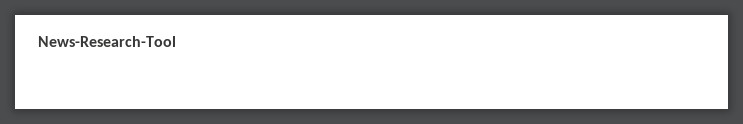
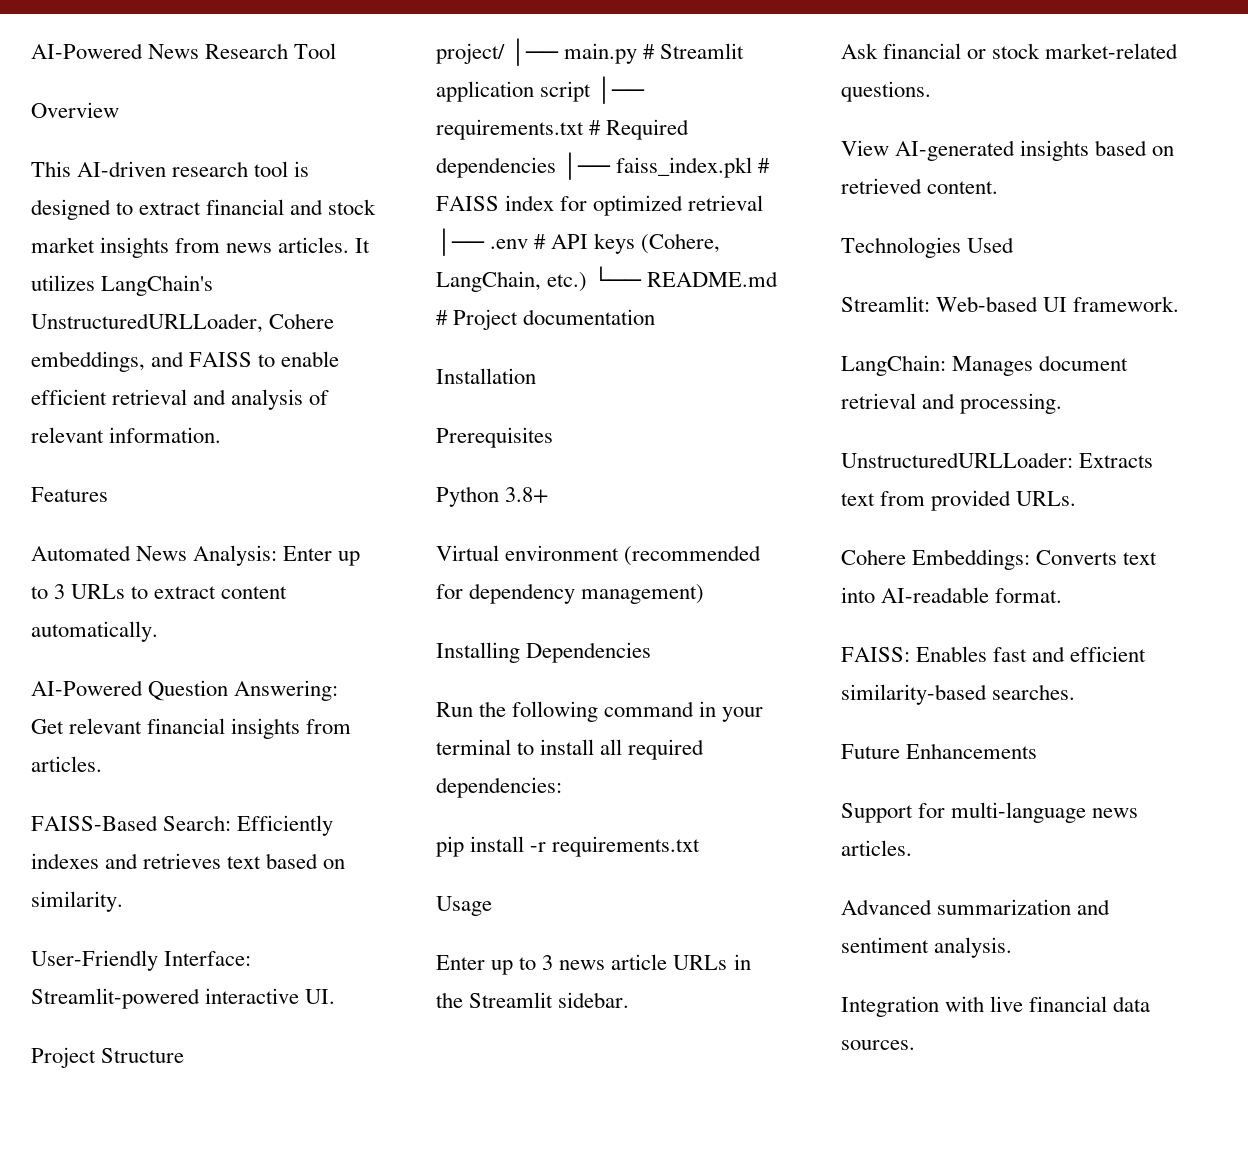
[38,36,176,47] News-Research-Tool -> [31,43,337,59] [31,102,119,118] [31,161,310,177] [31,199,377,220] [31,237,371,258] [31,275,214,296] [31,313,335,333] [31,351,340,372] [31,389,330,410] [31,427,222,443] [31,487,108,502] [31,545,361,566] [31,584,288,599] [31,621,158,642] [31,680,339,701] [31,718,352,739] [31,756,102,772] [31,815,334,836] [31,853,346,869] [31,891,123,912] [31,950,252,971] [31,988,336,1009] [31,1047,185,1068] [436,38,745,66] [436,76,646,104] [436,119,690,140] [436,152,771,180] [436,195,764,216] [436,228,721,256] [436,266,779,292] [436,309,656,330] [436,368,536,384] [436,427,553,448] [436,486,549,507] [436,545,762,566] [436,583,705,604] [436,642,652,663] [436,701,764,722] [436,739,705,760] [436,777,562,798] [436,836,701,857] [436,896,492,916] [436,954,751,975] [436,992,630,1008] [841,43,1179,59] [841,81,931,102] [841,140,1175,161] [841,178,999,194] [841,237,1015,258] [841,296,1180,312] [841,355,1129,376] [841,393,1063,414] [841,452,1154,468] [841,490,1077,511] [841,549,1158,570] [841,587,1063,603] [841,646,1147,662] [841,684,1076,705] [841,743,1038,759] [841,802,1139,823] [841,840,912,856] [841,899,1111,915] [841,937,1013,958] [841,996,1151,1017] [841,1040,915,1050] AI-Powered News Research Tool // Overview // This AI-driven research tool is designed to extract financial and stock market insights from news articles. It utilizes LangChain's UnstructuredURLLoader, Cohere embeddings, and FAISS to enable efficient retrieval and analysis of relevant information. // Features // Automated News Analysis: Enter up to 3 URLs to extract content automatically. // AI-Powered Question Answering: Get relevant financial insights from articles. // FAISS-Based Search: Efficiently indexes and retrieves text based on similarity. // User-Friendly Interface: Streamlit-powered interactive UI. // Project Structure // project/ │── main.py # Streamlit application script │── requirements.txt # Required dependencies │── faiss_index.pkl # FAISS index for optimized retrieval │── .env # API keys (Cohere, LangChain, etc.) └── README.md # Project documentation // Installation // Prerequisites // Python 3.8+ // Virtual environment (recommended for dependency management) // Installing Dependencies // Run the following command in your terminal to install all required dependencies: // pip install -r requirements.txt // Usage // Enter up to 3 news article URLs in the Streamlit sidebar. // Ask financial or stock market-related questions. // View AI-generated insights based on retrieved content. // Technologies Used // Streamlit: Web-based UI framework. // LangChain: Manages document retrieval and processing. // UnstructuredURLLoader: Extracts text from provided URLs. // Cohere Embeddings: Converts text into AI-readable format. // FAISS: Enables fast and efficient similarity-based searches. // Future Enhancements // Support for multi-language news articles. // Advanced summarization and sentiment analysis. // Integration with live financial data sources.

